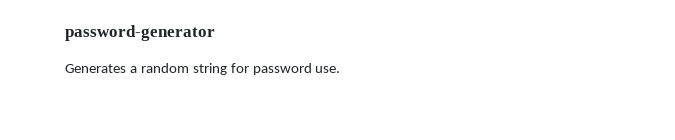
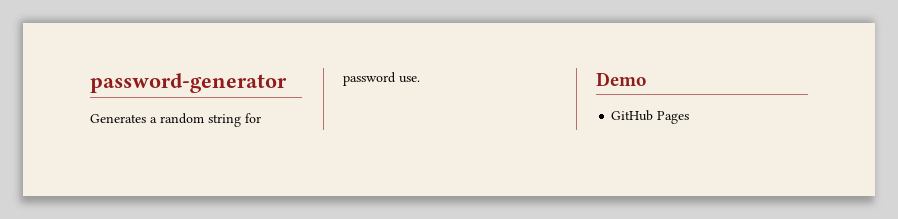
(341, 69) none -> [596,72,646,86] [611,110,690,124] // Demo // GitHub Pages

